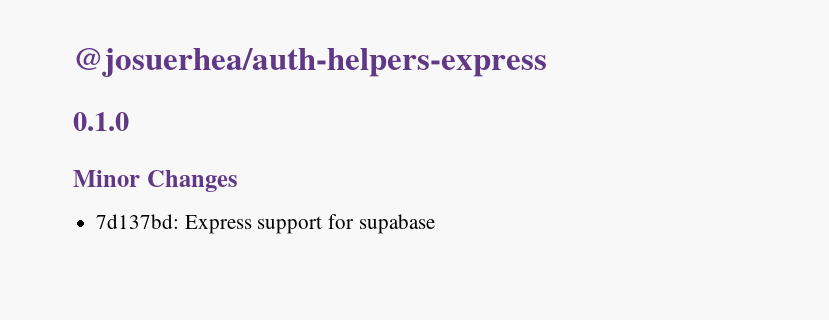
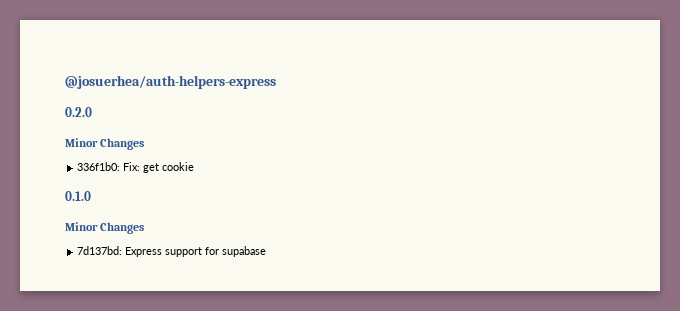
(547, 62) none -> [65,107,92,117] [65,138,145,150] [77,162,195,173] // 0.2.0 // Minor Changes // 336f1b0: Fix: get cookie

